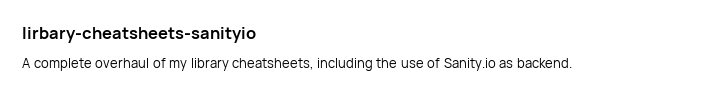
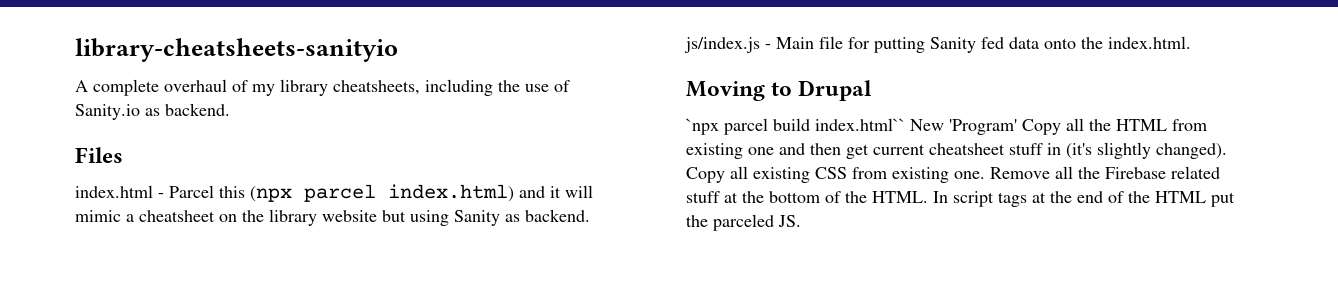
[22,27,256,43] lirbary-cheatsheets-sanityio -> [75,38,398,62] library-cheatsheets-sanityio
(572, 63) none -> [75,147,123,163] [75,184,593,202] [75,209,590,226] [684,36,1191,53] [686,80,873,101] [686,118,1207,135] [686,142,1227,159] [686,166,1220,183] [686,191,1235,207] [686,214,801,231] // Files // index.html - Parcel this (npx parcel index.html) and it will mimic a cheatsheet on the library website but using Sanity as backend. js/index.js - Main file for putting Sanity fed data onto the index.html. // Moving to Drupal // `npx parcel build index.html`` New 'Program' Copy all the HTML from existing one and then get current cheatsheet stuff in (it's slightly changed). Copy all existing CSS from existing one. Remove all the Firebase related stuff at the bottom of the HTML. In script tags at the end of the HTML put the parceled JS.

